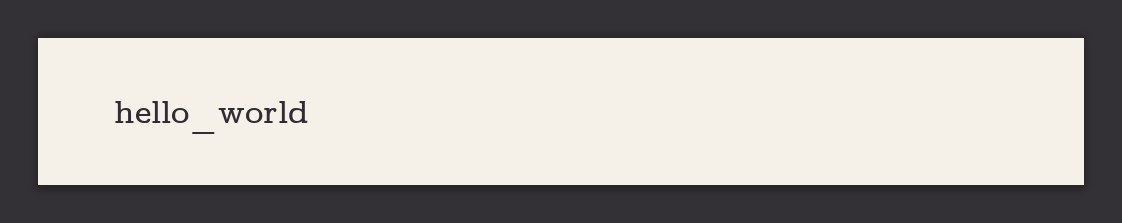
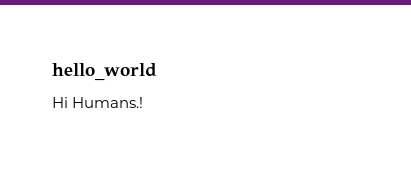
(309, 117) none -> [52,97,144,108] // Hi Humans.!

